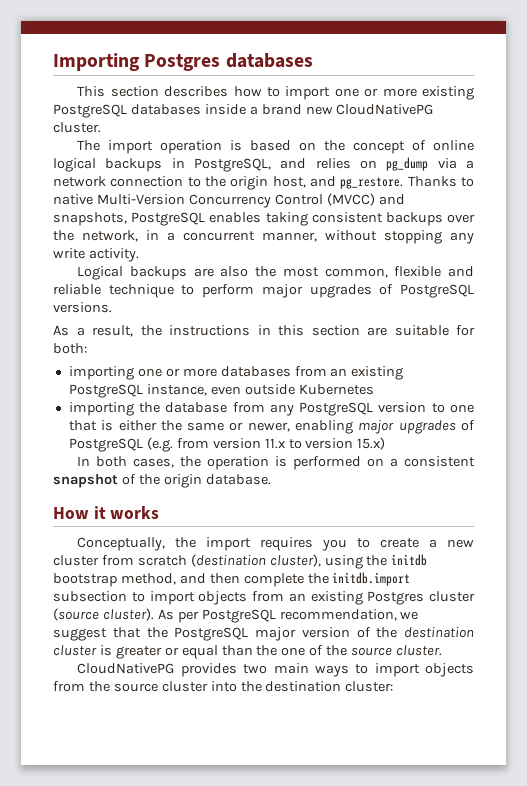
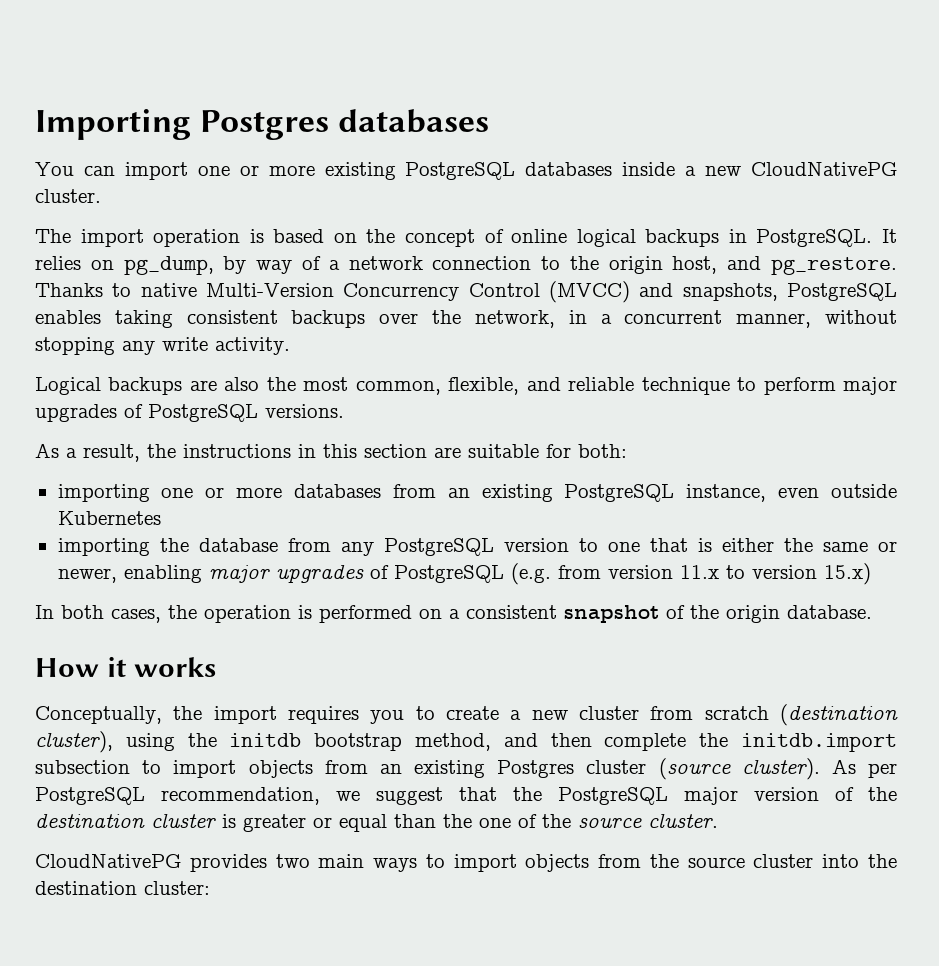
[77,86,280,97] This section describes how to -> [35,162,115,176] You can
[261,104,302,115] brand -> (697, 171) none
[194,157,457,172] PostgreSQL, and relies on pg_dump via -> [756,229,897,247] [35,256,321,275] PostgreSQL. It relies on pg_dump, by way of
[394,266,442,277] flexible -> [448,377,520,395] flexible,

